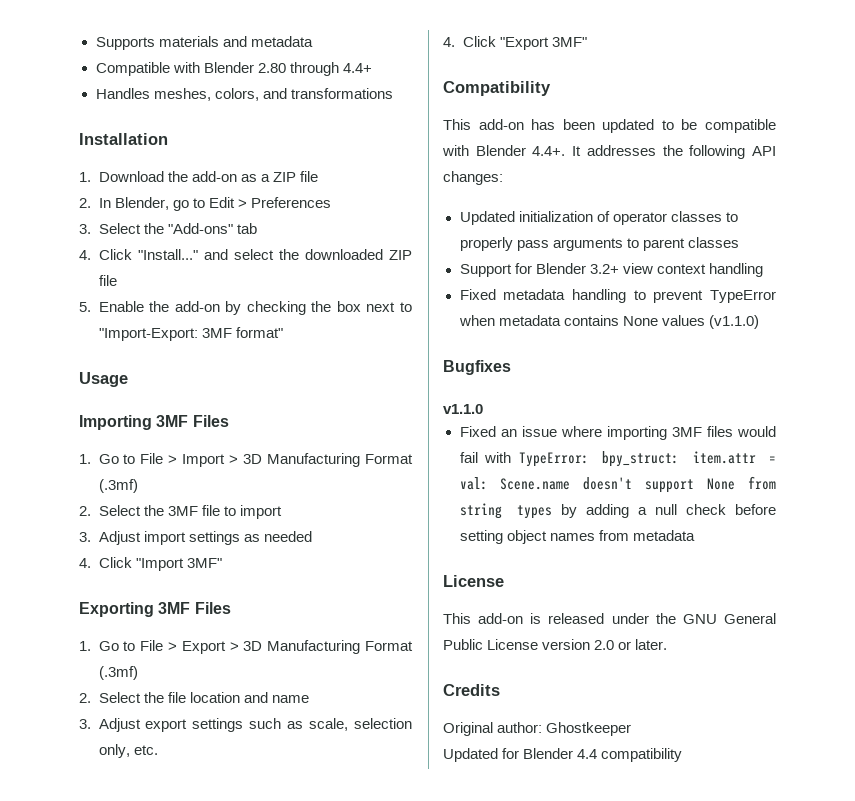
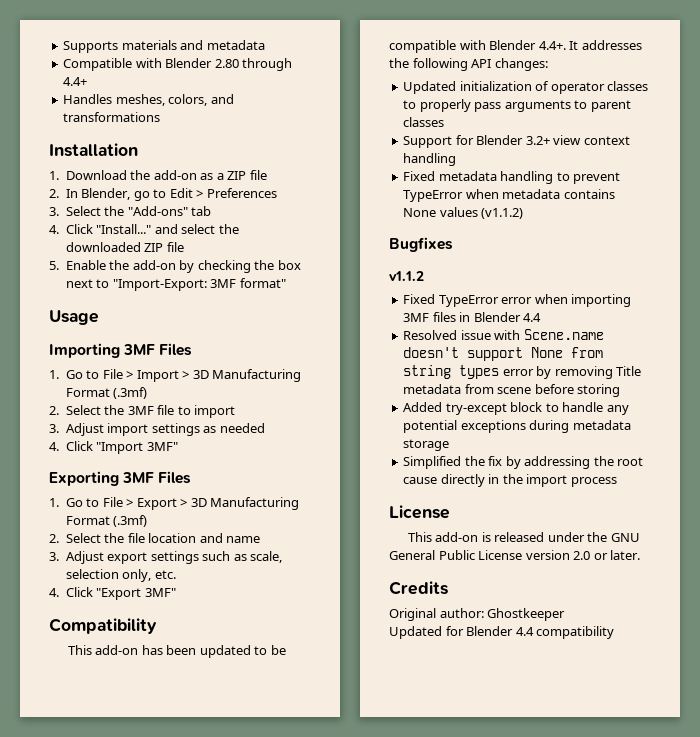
[708,315,759,329] (v1.1.0) -> [481,208,524,219] (v1.1.2)
[443,404,483,414] [459,426,776,440] [459,451,776,467] [459,477,488,490] v1.1.0 // Fixed an issue where importing 3MF files would fail with TypeError: bpy_struct: item.attr = val: -> [389,271,424,281] [403,294,632,307] [403,312,542,322] [403,330,521,340] v1.1.2 // Fixed TypeError error when importing 3MF files in Blender 4.4 // Resolved issue with
[561,504,776,518] [459,530,695,544] by adding a null check before setting object names from metadata -> [502,366,642,379] [403,384,621,397] [403,402,629,415] [403,420,631,433] [403,439,450,451] [403,456,644,469] [403,474,617,487] error by removing Title metadata from scene before storing // Added try-except block to handle any potential exceptions during metadata storage // Simplified the fix by addressing the root cause directly in the import process

